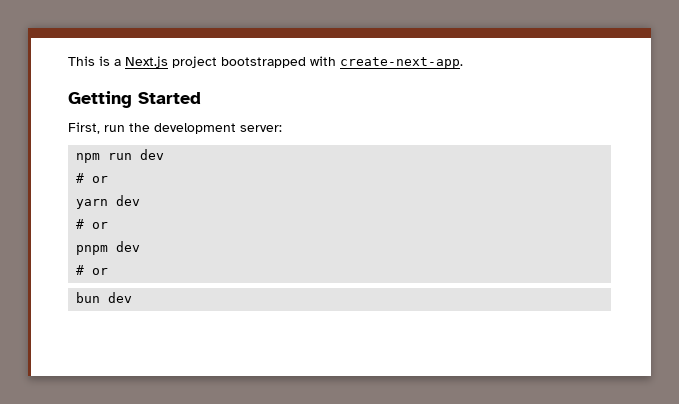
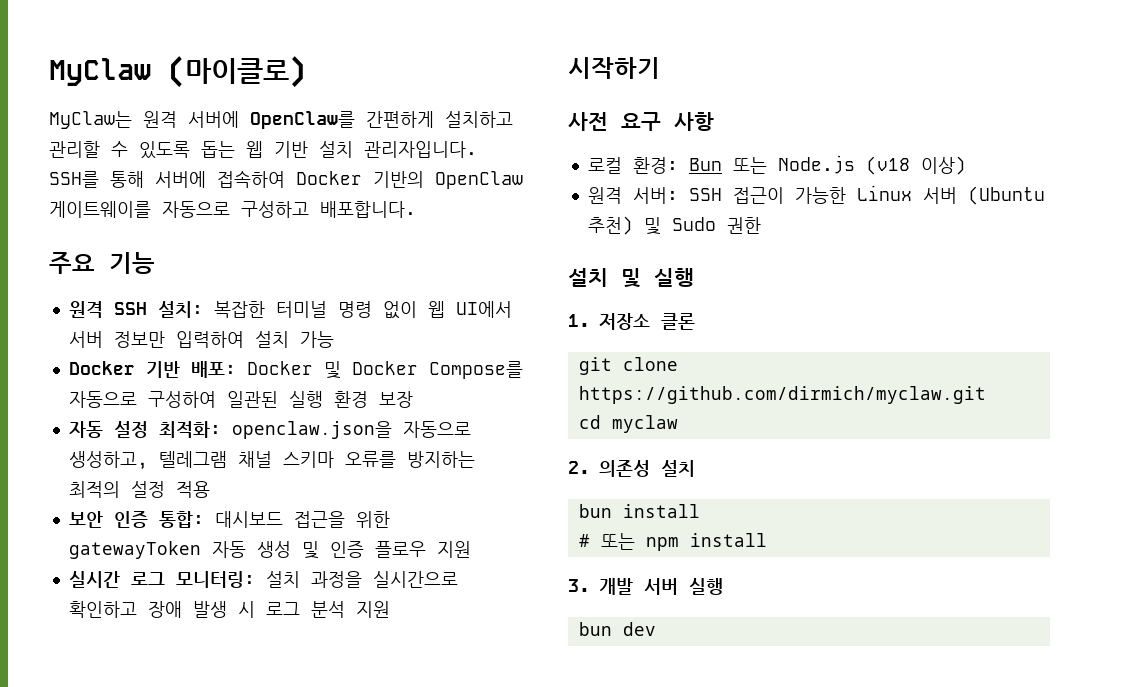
[68,56,463,69] [68,91,201,108] [68,122,282,134] [76,149,165,163] [76,173,109,183] [76,195,141,209] [76,219,109,229] [76,241,141,255] [76,265,109,275] This is a Next.js project bootstrapped with create-next-app. // Getting Started // First, run the development server: // npm run dev // # or // yarn dev // # or // pnpm dev // # or -> [49,56,306,88] [49,111,513,129] [49,141,477,159] [49,170,523,189] [49,201,416,218] [49,252,155,274] [68,301,512,319] [68,331,334,348] [68,361,523,379] [68,391,413,408] [68,421,471,439] [68,451,475,470] [68,481,210,498] [68,511,390,528] [68,541,471,559] [68,571,458,588] [68,601,390,618] [568,57,660,79] [568,112,714,131] [587,155,966,175] [587,185,1045,205] [587,216,761,235] [568,268,694,288] [568,313,695,330] [578,357,678,375] [578,386,986,404] [578,415,678,433] [568,460,695,477] [578,504,700,518] [578,533,767,551] [568,578,723,595] MyClaw (마이클로) // MyClaw는 원격 서버에 OpenClaw를 간편하게 설치하고 관리할 수 있도록 돕는 웹 기반 설치 관리자입니다. SSH를 통해 서버에 접속하여 Docker 기반의 OpenClaw 게이트웨이를 자동으로 구성하고 배포합니다. // 주요 기능 // 원격 SSH 설치: 복잡한 터미널 명령 없이 웹 UI에서 서버 정보만 입력하여 설치 가능 // Docker 기반 배포: Docker 및 Docker Compose를 자동으로 구성하여 일관된 실행 환경 보장 // 자동 설정 최적화: openclaw.json을 자동으로 생성하고, 텔레그램 채널 스키마 오류를 방지하는 최적의 설정 적용 // 보안 인증 통합: 대시보드 접근을 위한 gatewayToken 자동 생성 및 인증 플로우 지원 // 실시간 로그 모니터링: 설치 과정을 실시간으로 확인하고 장애 발생 시 로그 분석 지원 // 시작하기 // 사전 요구 사항 // 로컬 환경: Bun 또는 Node.js (v18 이상) // 원격 서버: SSH 접근이 가능한 Linux 서버 (Ubuntu 추천) 및 Sudo 권한 // 설치 및 실행 // 1. 저장소 클론 // git clone https://github.com/dirmich/myclaw.git // cd myclaw // 2. 의존성 설치 // bun install // # 또는 npm install // 3. 개발 서버 실행

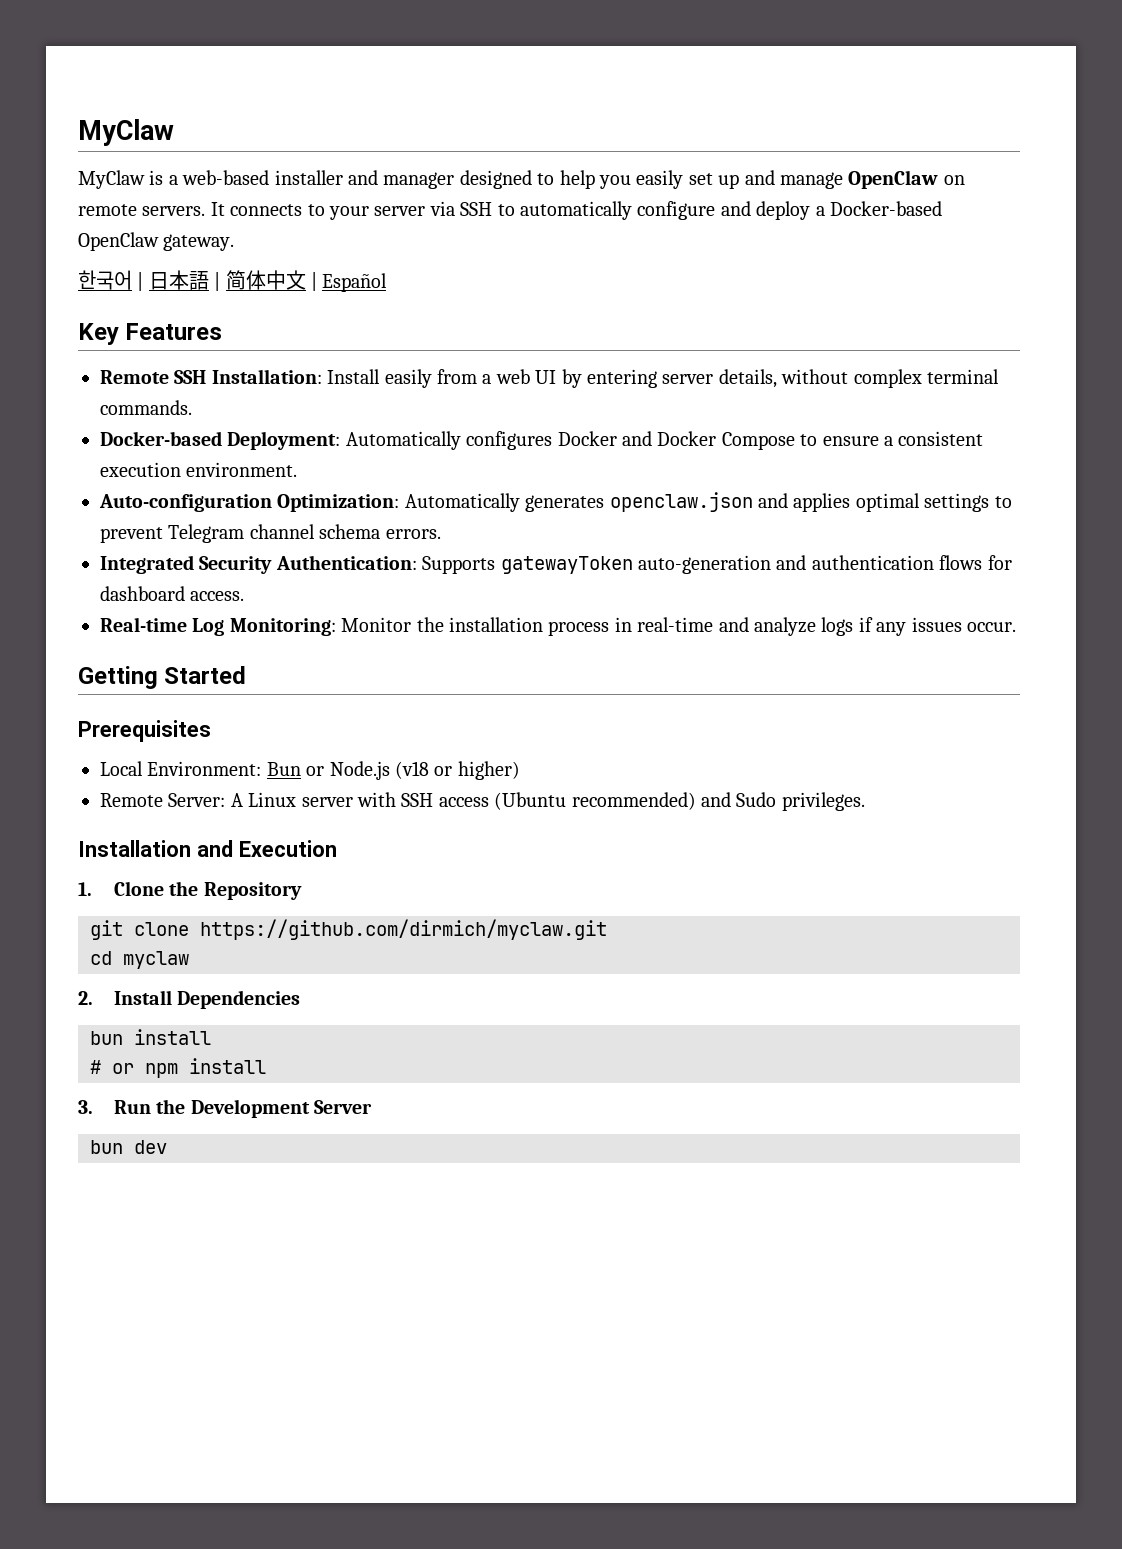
[49,56,306,88] [49,111,513,129] [49,141,477,159] [49,170,523,189] [49,201,416,218] [49,252,155,274] [68,301,512,319] [68,331,334,348] [68,361,523,379] [68,391,413,408] [68,421,471,439] [68,451,475,470] [68,481,210,498] [68,511,390,528] [68,541,471,559] [68,571,458,588] [68,601,390,618] [568,57,660,79] [568,112,714,131] [587,155,966,175] [587,185,1045,205] [587,216,761,235] [568,268,694,288] [568,313,695,330] MyClaw (마이클로) // MyClaw는 원격 서버에 OpenClaw를 간편하게 설치하고 관리할 수 있도록 돕는 웹 기반 설치 관리자입니다. SSH를 통해 서버에 접속하여 Docker 기반의 OpenClaw 게이트웨이를 자동으로 구성하고 배포합니다. // 주요 기능 // 원격 SSH 설치: 복잡한 터미널 명령 없이 웹 UI에서 서버 정보만 입력하여 설치 가능 // Docker 기반 배포: Docker 및 Docker Compose를 자동으로 구성하여 일관된 실행 환경 보장 // 자동 설정 최적화: openclaw.json을 자동으로 생성하고, 텔레그램 채널 스키마 오류를 방지하는 최적의 설정 적용 // 보안 인증 통합: 대시보드 접근을 위한 gatewayToken 자동 생성 및 인증 플로우 지원 // 실시간 로그 모니터링: 설치 과정을 실시간으로 확인하고 장애 발생 시 로그 분석 지원 // 시작하기 // 사전 요구 사항 // 로컬 환경: Bun 또는 Node.js (v18 이상) // 원격 서버: SSH 접근이 가능한 Linux 서버 (Ubuntu 추천) 및 Sudo 권한 // 설치 및 실행 // 1. 저장소 클론 -> [78,119,174,146] [78,170,965,189] [78,201,942,220] [78,232,235,251] [78,270,388,292] [78,323,223,345] [100,369,999,388] [100,400,192,415] [100,431,984,450] [100,462,298,477] [99,492,1012,512] [100,524,441,543] [100,555,1012,574] [100,586,245,601] [100,617,1016,636] [78,666,247,689] [78,720,211,742] [100,761,520,780] [100,792,865,811] [78,840,337,857] [78,881,302,900] MyClaw // MyClaw is a web-based installer and manager designed to help you easily set up and manage OpenClaw on remote servers. It connects to your server via SSH to automatically configure and deploy a Docker-based OpenClaw gateway. // 한국어 | 日本語 | 简体中文 | Español // Key Features // Remote SSH Installation: Install easily from a web UI by entering server details, without complex terminal commands. // Docker-based Deployment: Automatically configures Docker and Docker Compose to ensure a consistent execution environment. // Auto-configuration Optimization: Automatically generates openclaw.json and applies optimal settings to prevent Telegram channel schema errors. // Integrated Security Authentication: Supports gatewayToken auto-generation and authentication flows for dashboard access. // Real-time Log Monitoring: Monitor the installation process in real-time and analyze logs if any issues occur. // Getting Started // Prerequisites // Local Environment: Bun or Node.js (v18 or higher) // Remote Server: A Linux server with SSH access (Ubuntu recommended) and Sudo privileges. // Installation and Execution // 1. Clone the Repository
[599,460,695,477] 의존성 설치 -> [113,990,301,1009] Install Dependencies
[600,533,635,550] 또는 -> [112,1063,134,1074] or
[599,578,723,595] 개발 서버 실행 -> [113,1099,373,1118] Run the Development Server

